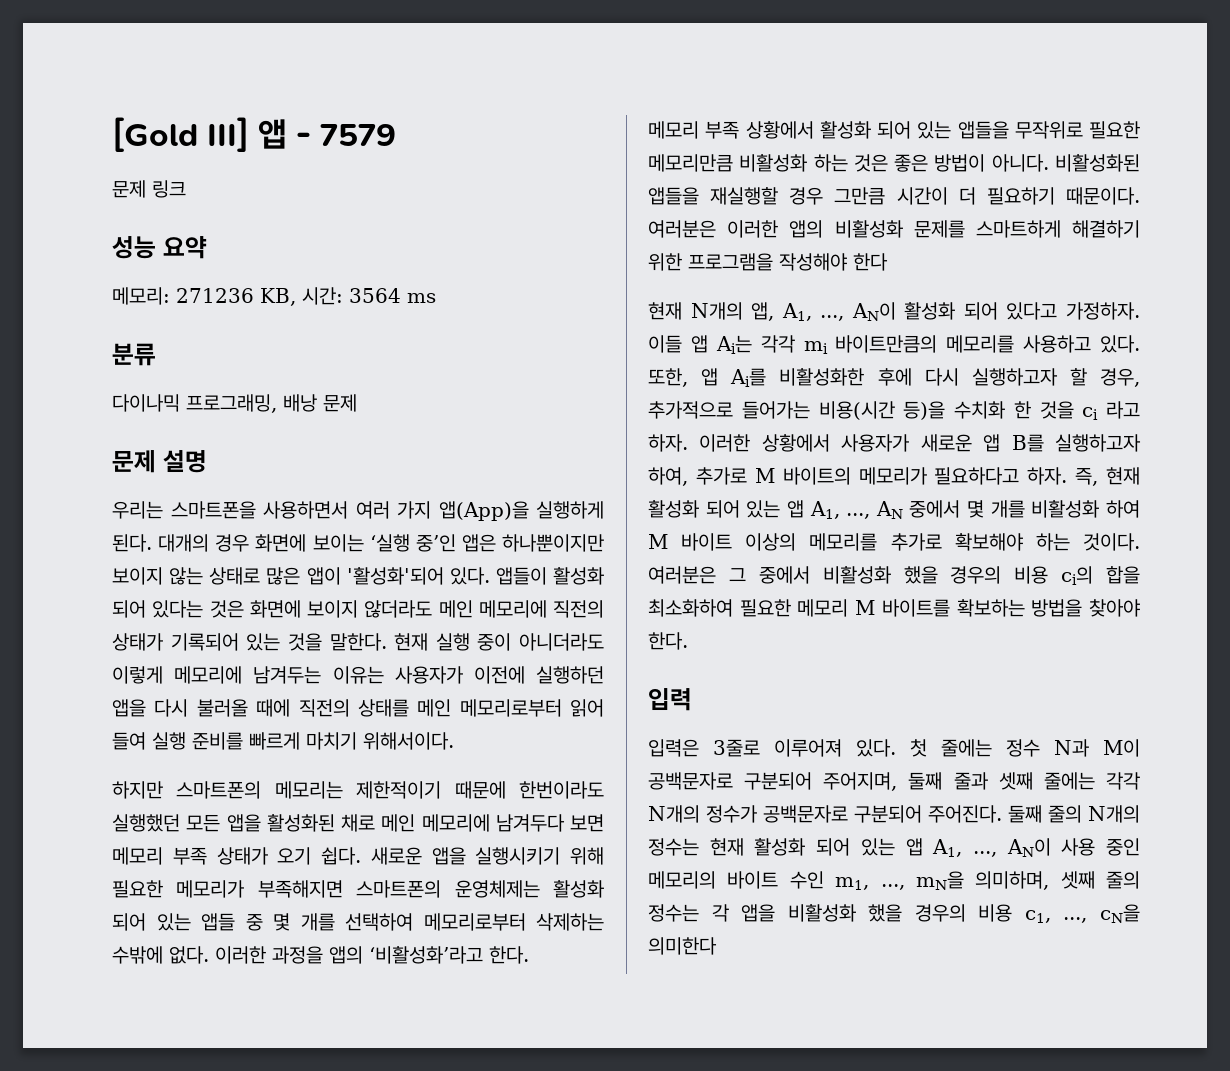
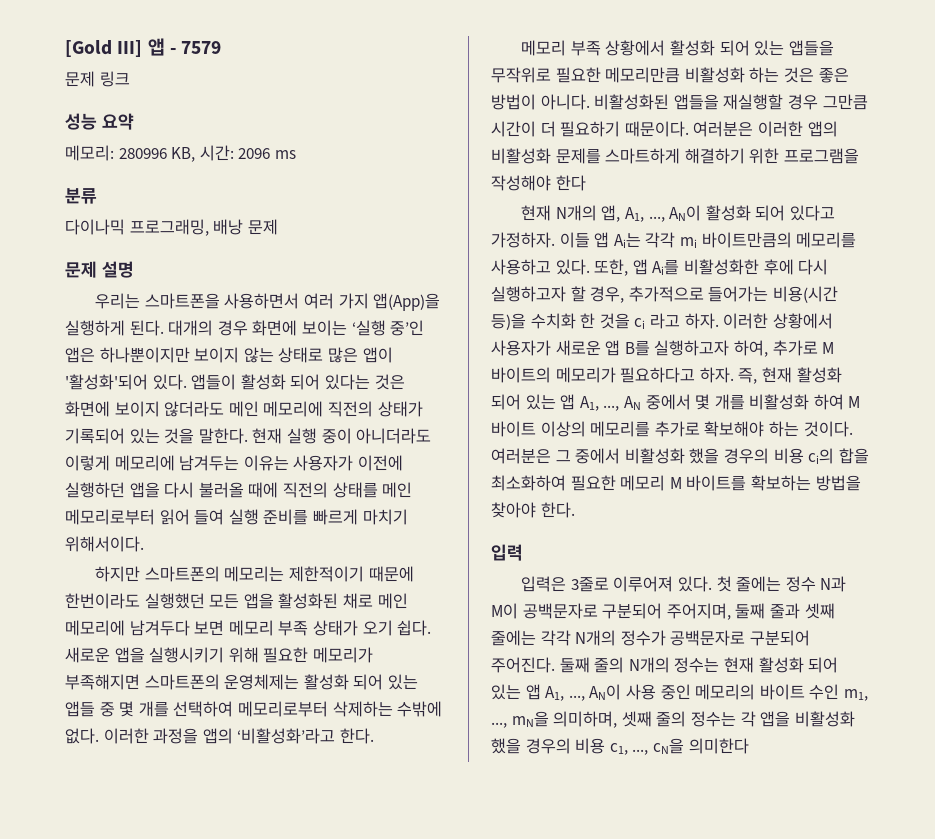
[176,288,254,303] 271236 -> [118,148,167,159] 280996
[349,288,401,303] 3564 -> [238,148,271,159] 2096

